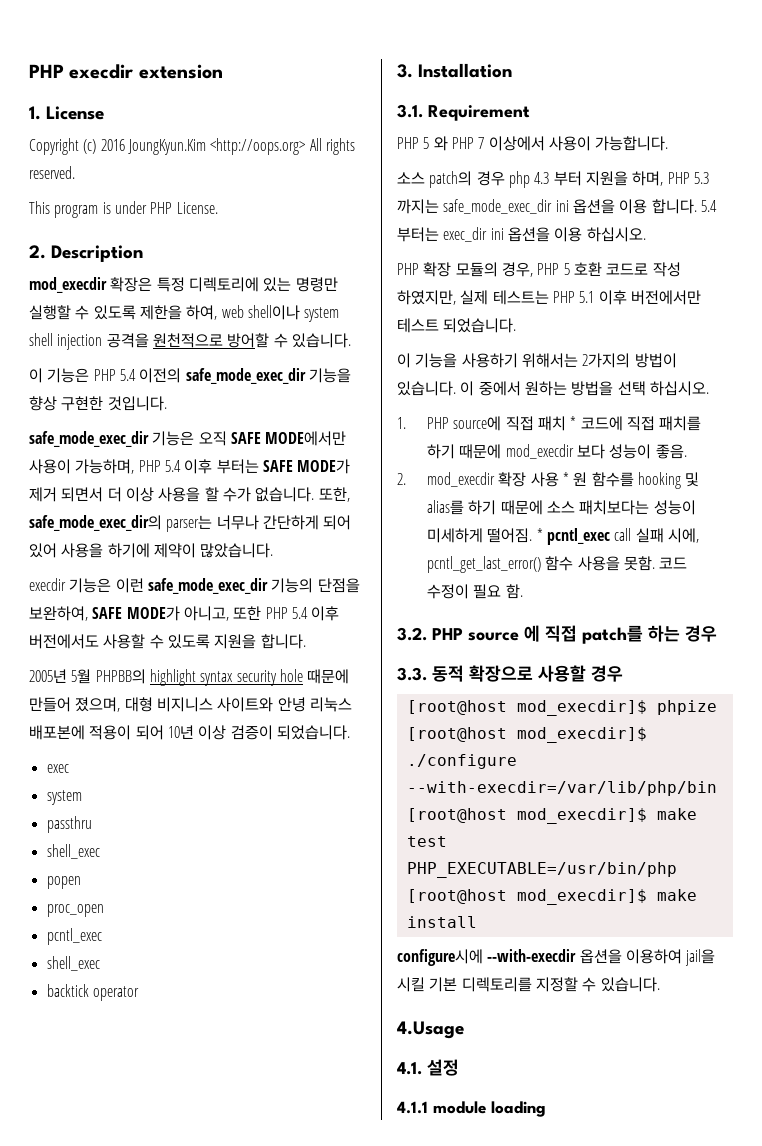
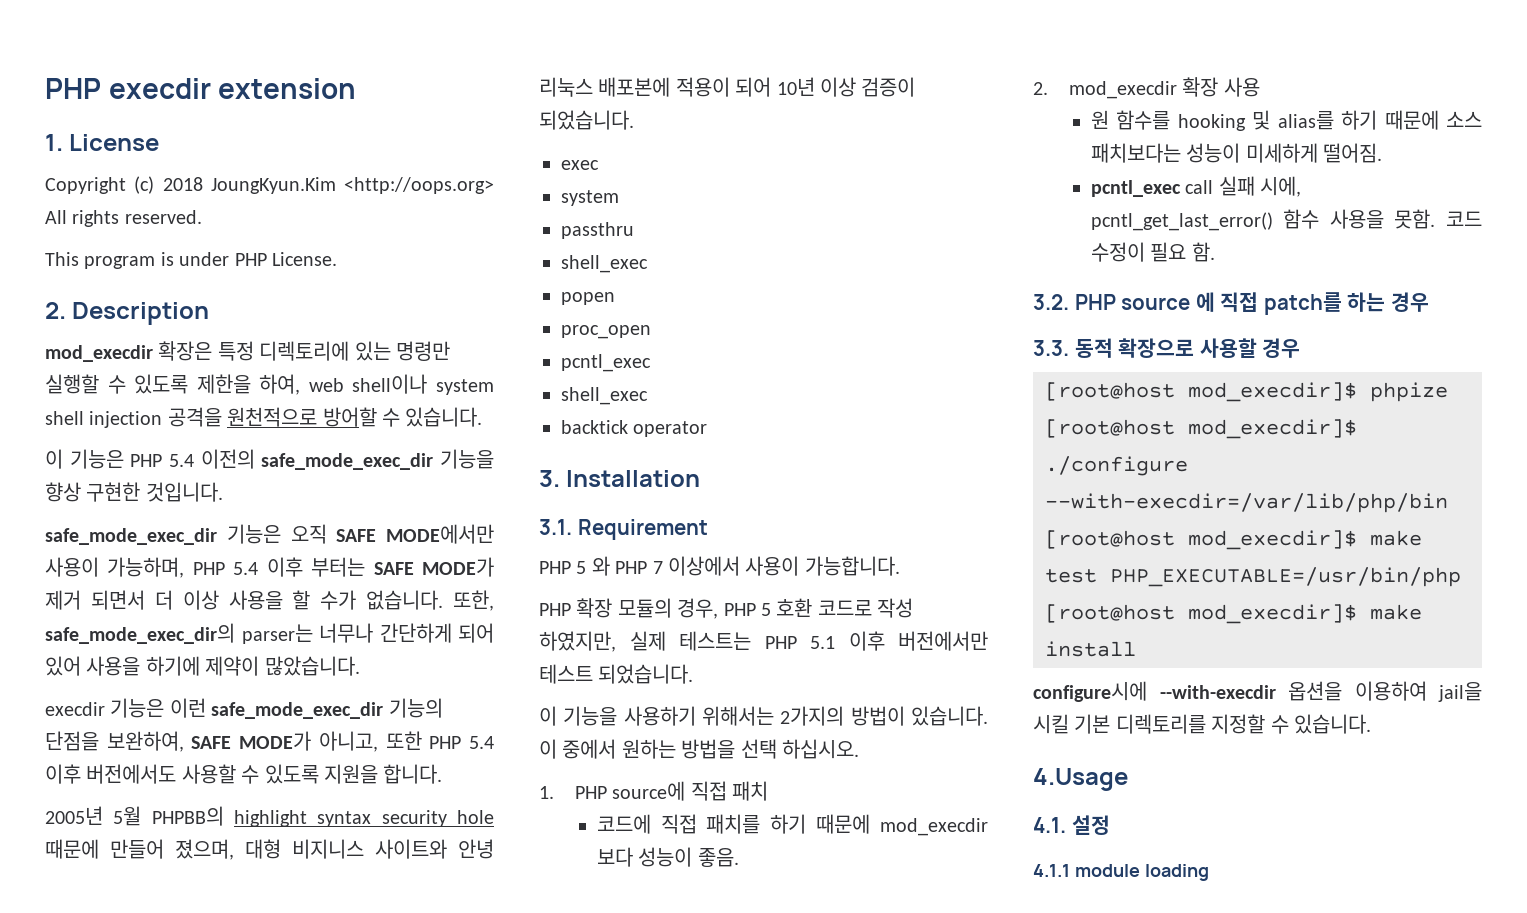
[100,139,125,151] 2016 -> [162,177,203,191] 2018
[397,171,709,188] [397,199,717,214] [397,227,646,242] // 소스 patch의 경우 php 4.3 부터 지원을 하며, PHP 5.3 까지는 safe_mode_exec_dir ini 옵션을 이용 합니다. 5.4 부터는 exec_dir ini 옵션을 이용 하십시오. -> (900, 566) none
[570,416,577,429] * -> (768, 791) //
[562,472,569,485] * -> (1260, 87) //
[536,528,543,541] * -> (1382, 153) //

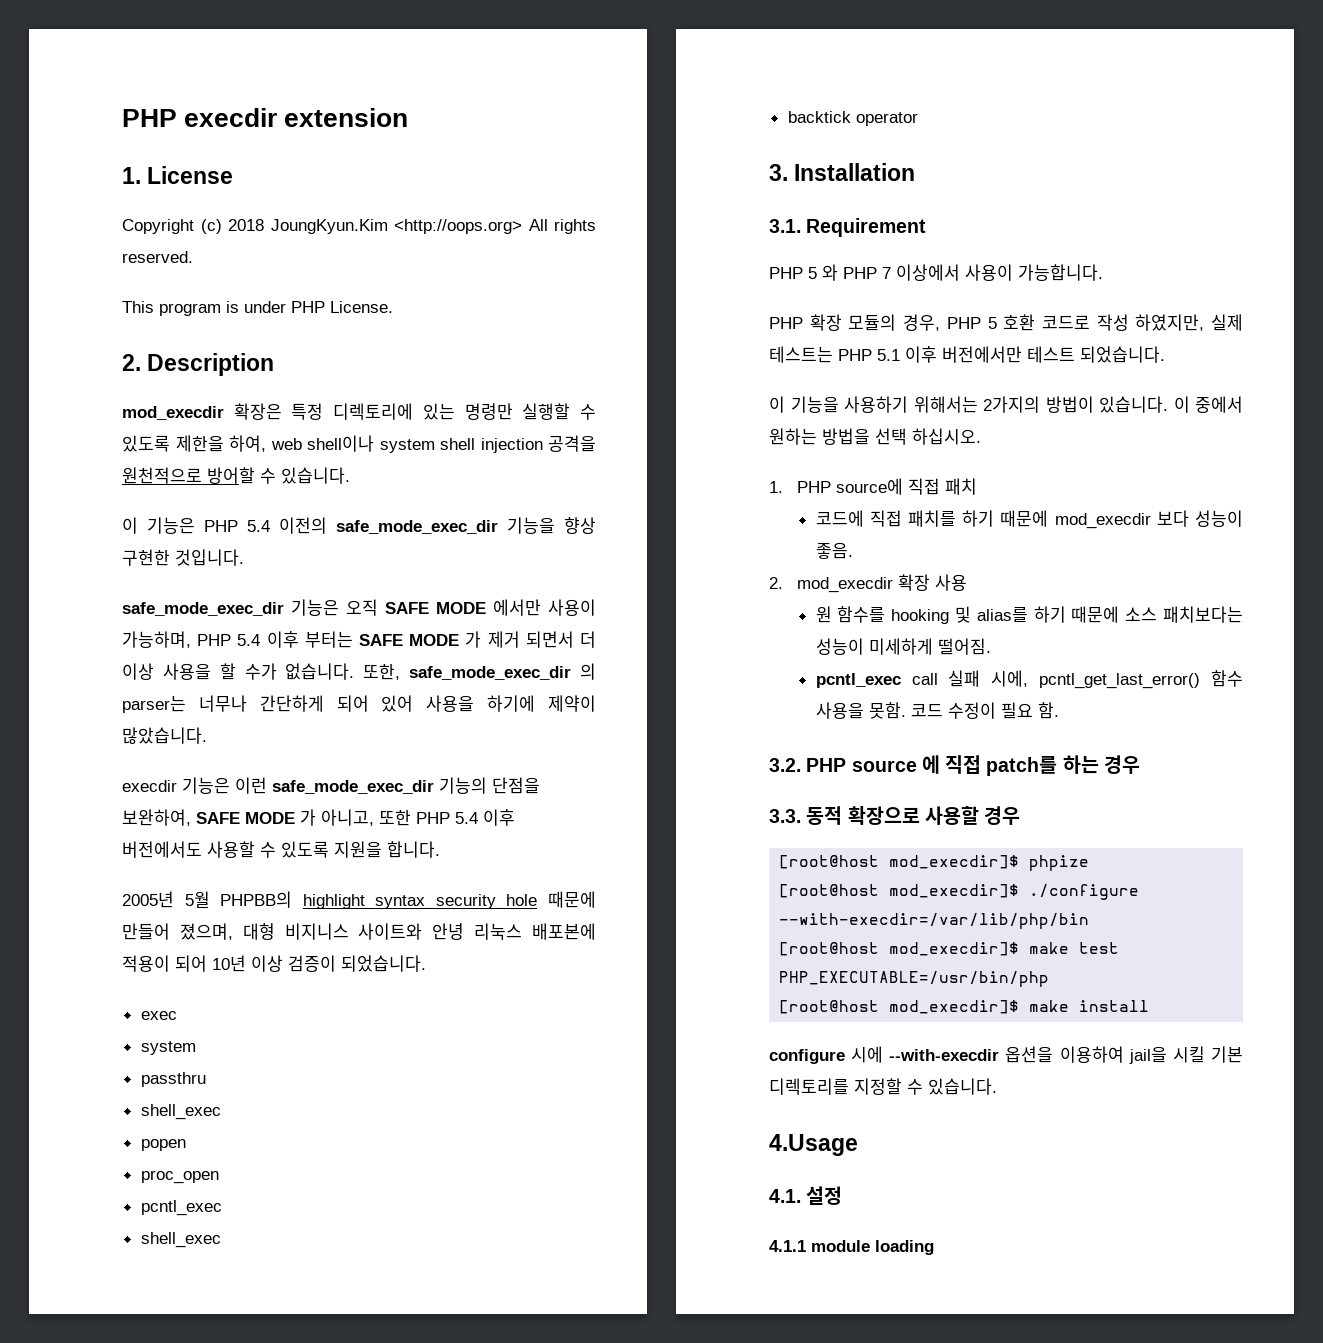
[386,524,494,544] MODE에서만 -> [436,599,541,616] MODE 에서만
[422,557,494,577] MODE가 -> [409,631,482,648] MODE 가
[45,623,235,644] safe_mode_exec_dir의 -> [409,663,596,680] safe_mode_exec_dir 의
[239,731,312,751] MODE가 -> [245,809,316,826] MODE 가
[1033,681,1147,702] configure시에 -> [769,1046,884,1064] configure 시에

